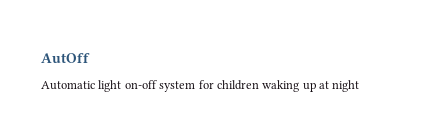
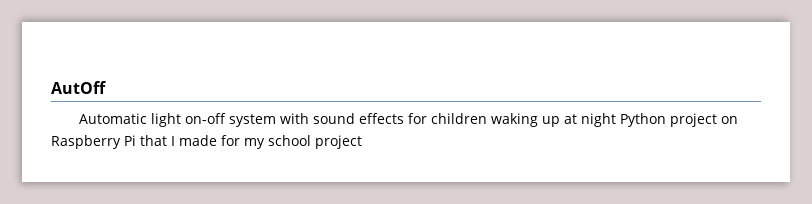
(196, 86) none -> [280,113,405,124] with sound effects
(360, 86) none -> [620,113,739,127] [51,135,362,149] Python project on Raspberry Pi that I made for my school project

